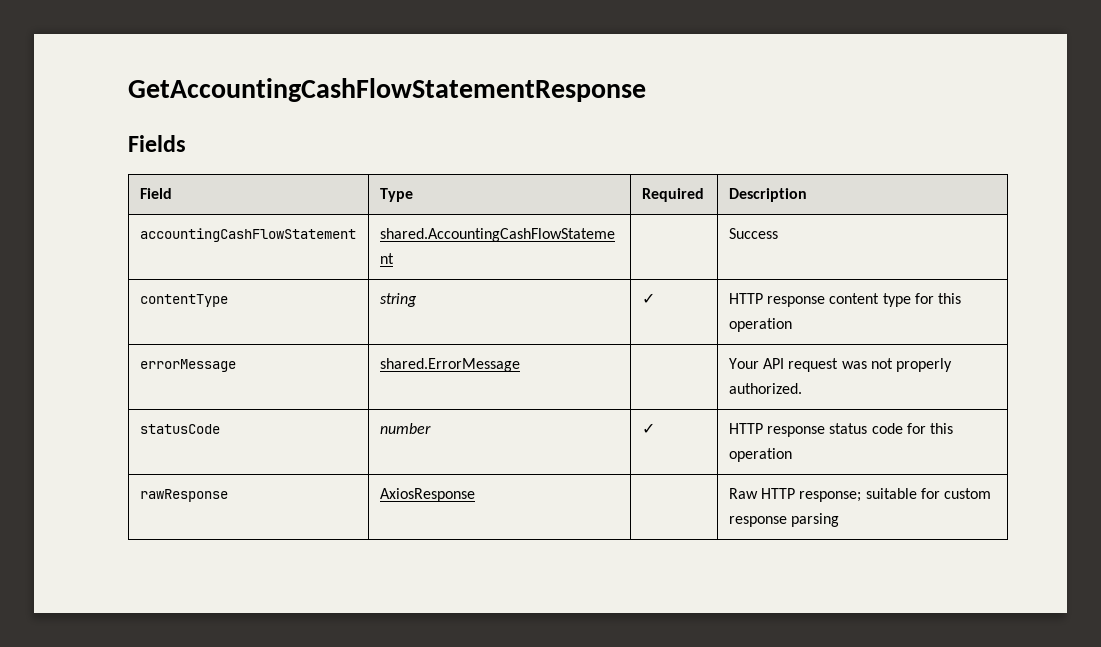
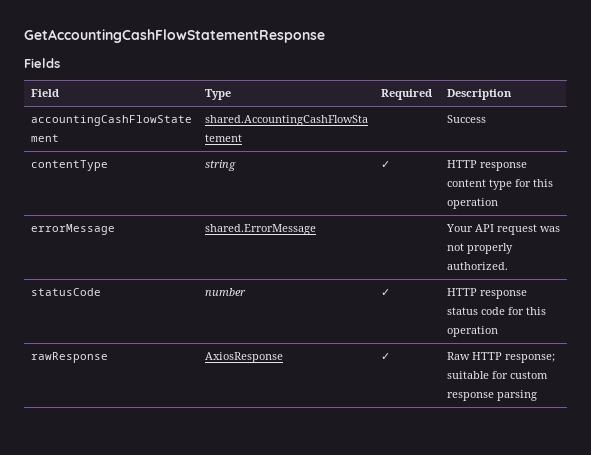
(475, 495) none -> [380,353,390,360] ✓

